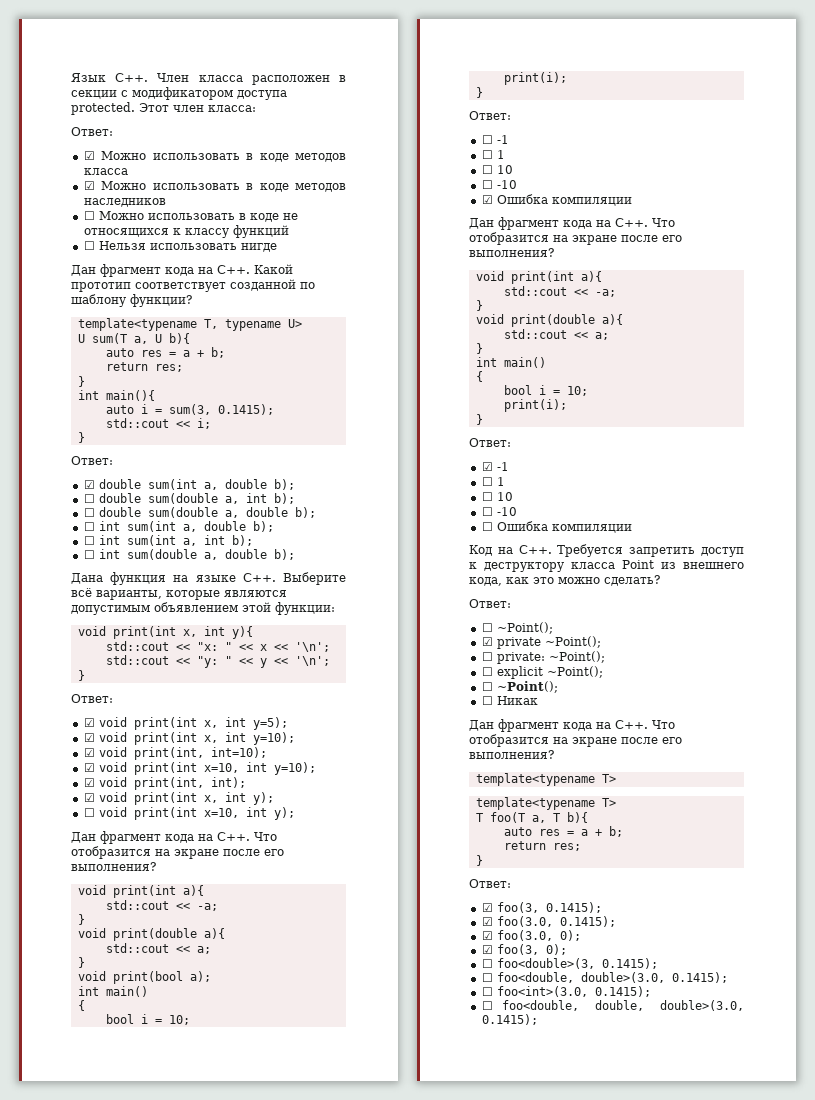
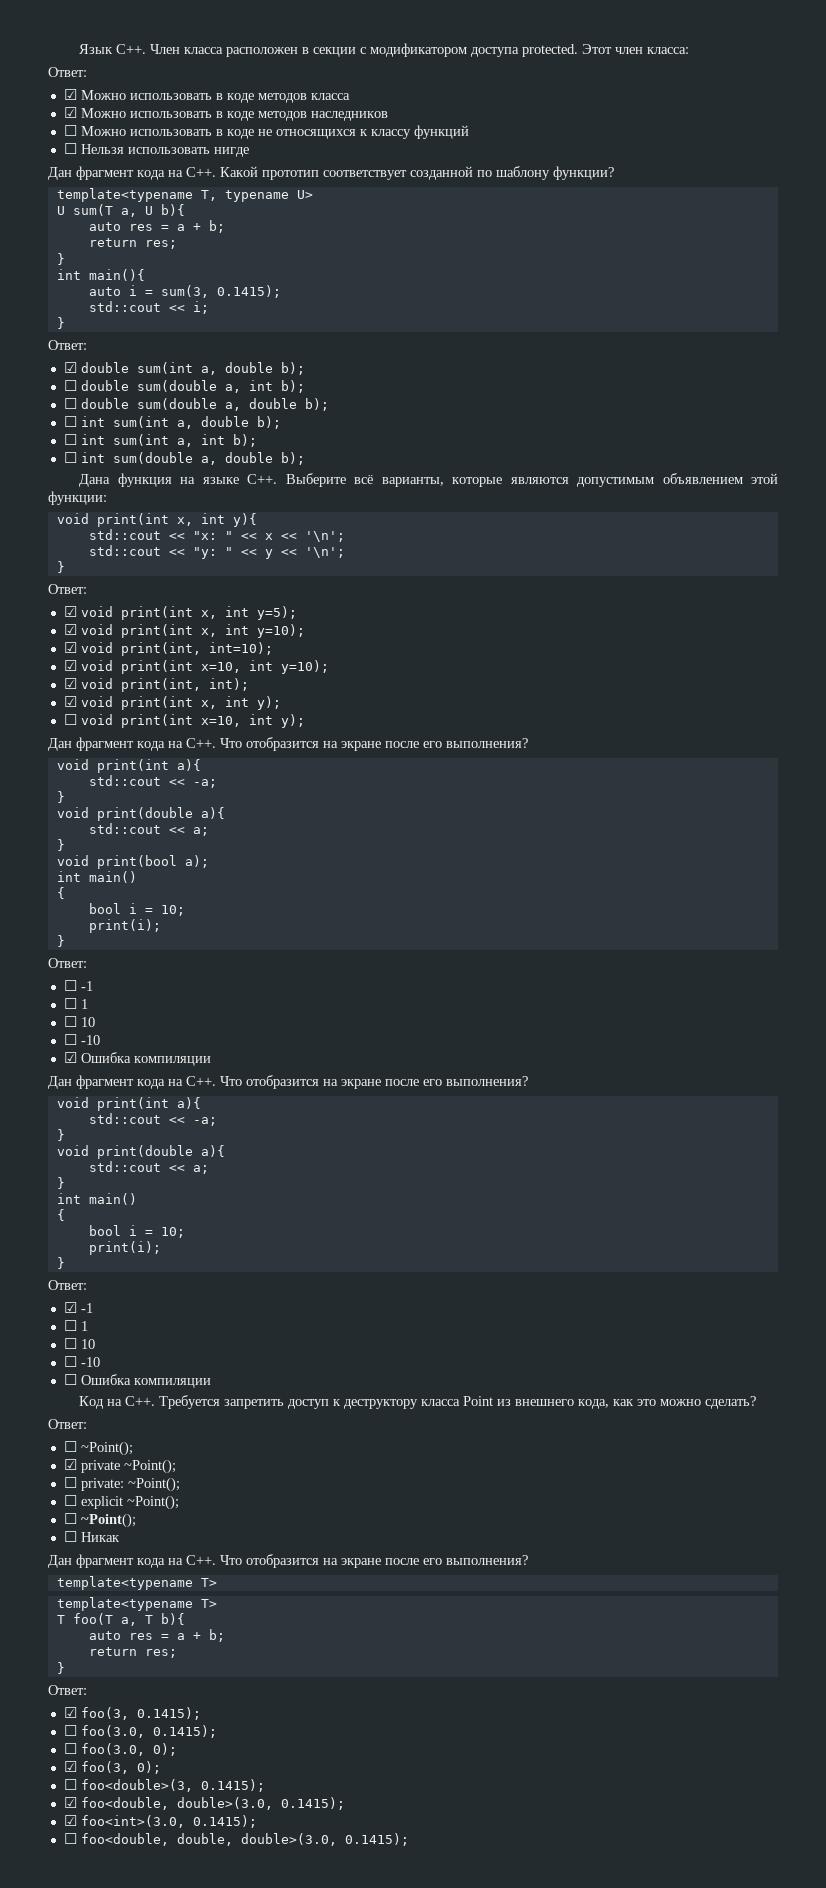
[481,917,493,926] ☑ -> [63,1725,77,1736] ☐
[481,931,493,940] ☑ -> [63,1743,77,1754] ☐
[481,973,493,982] ☐ -> [63,1797,77,1808] ☑
[481,987,493,996] ☐ -> [63,1815,77,1826] ☑

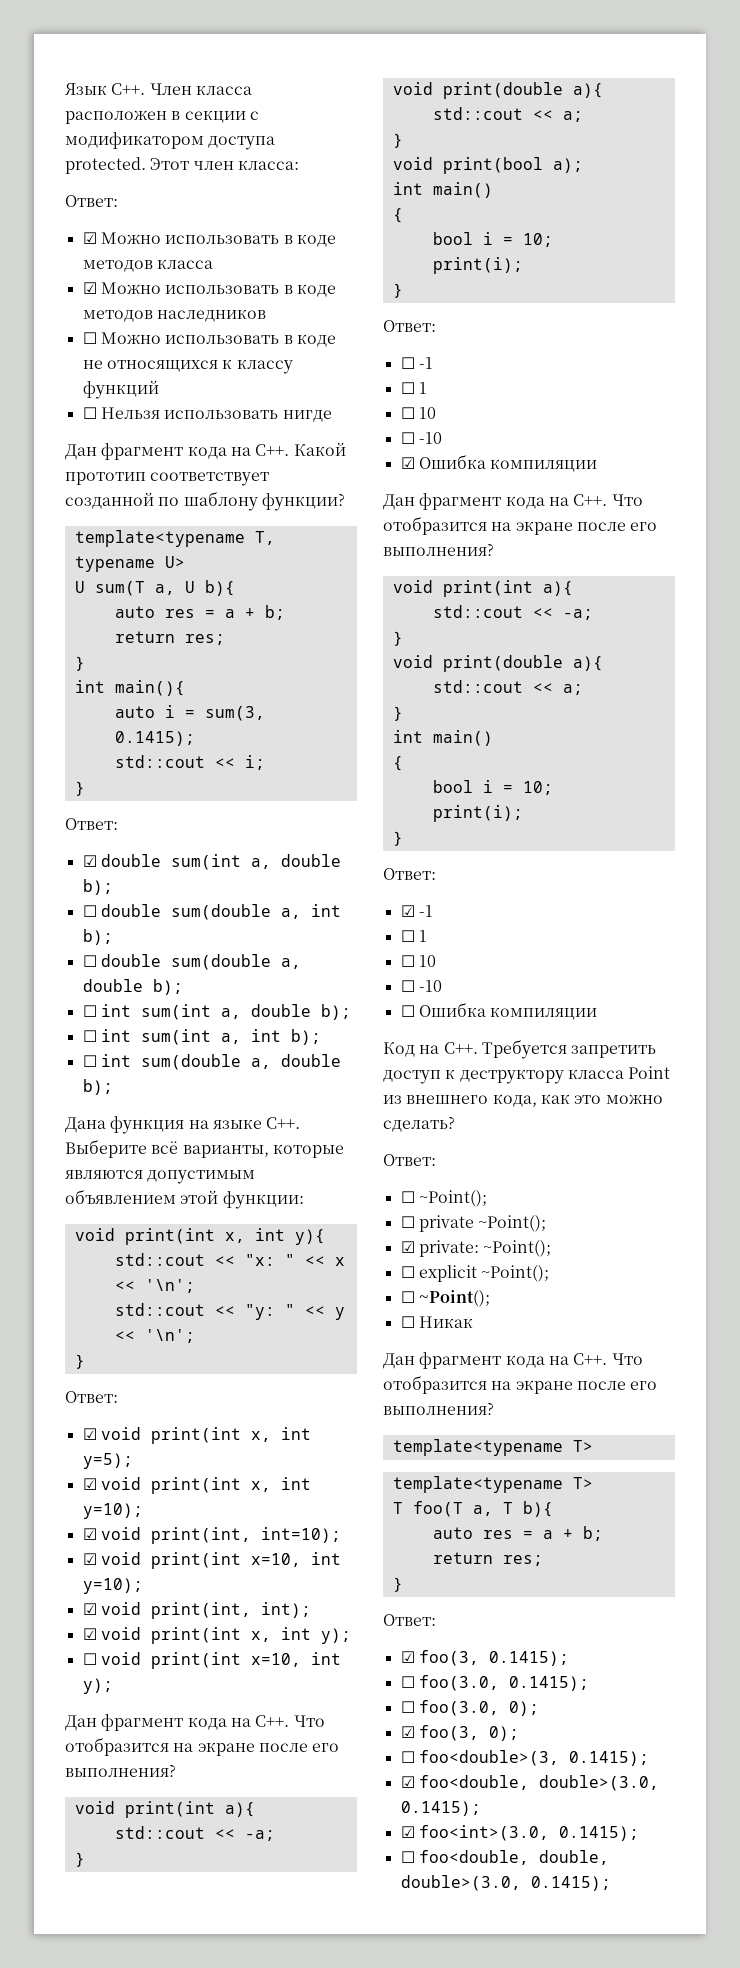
[63,1459,77,1470] ☑ -> [400,1216,415,1228] ☐
[63,1477,77,1488] ☐ -> [400,1241,415,1253] ☑

